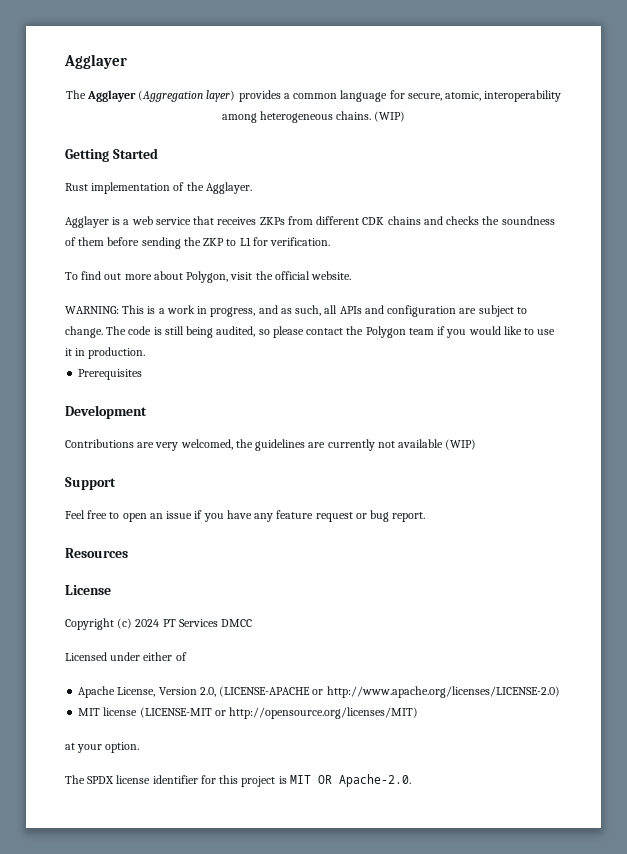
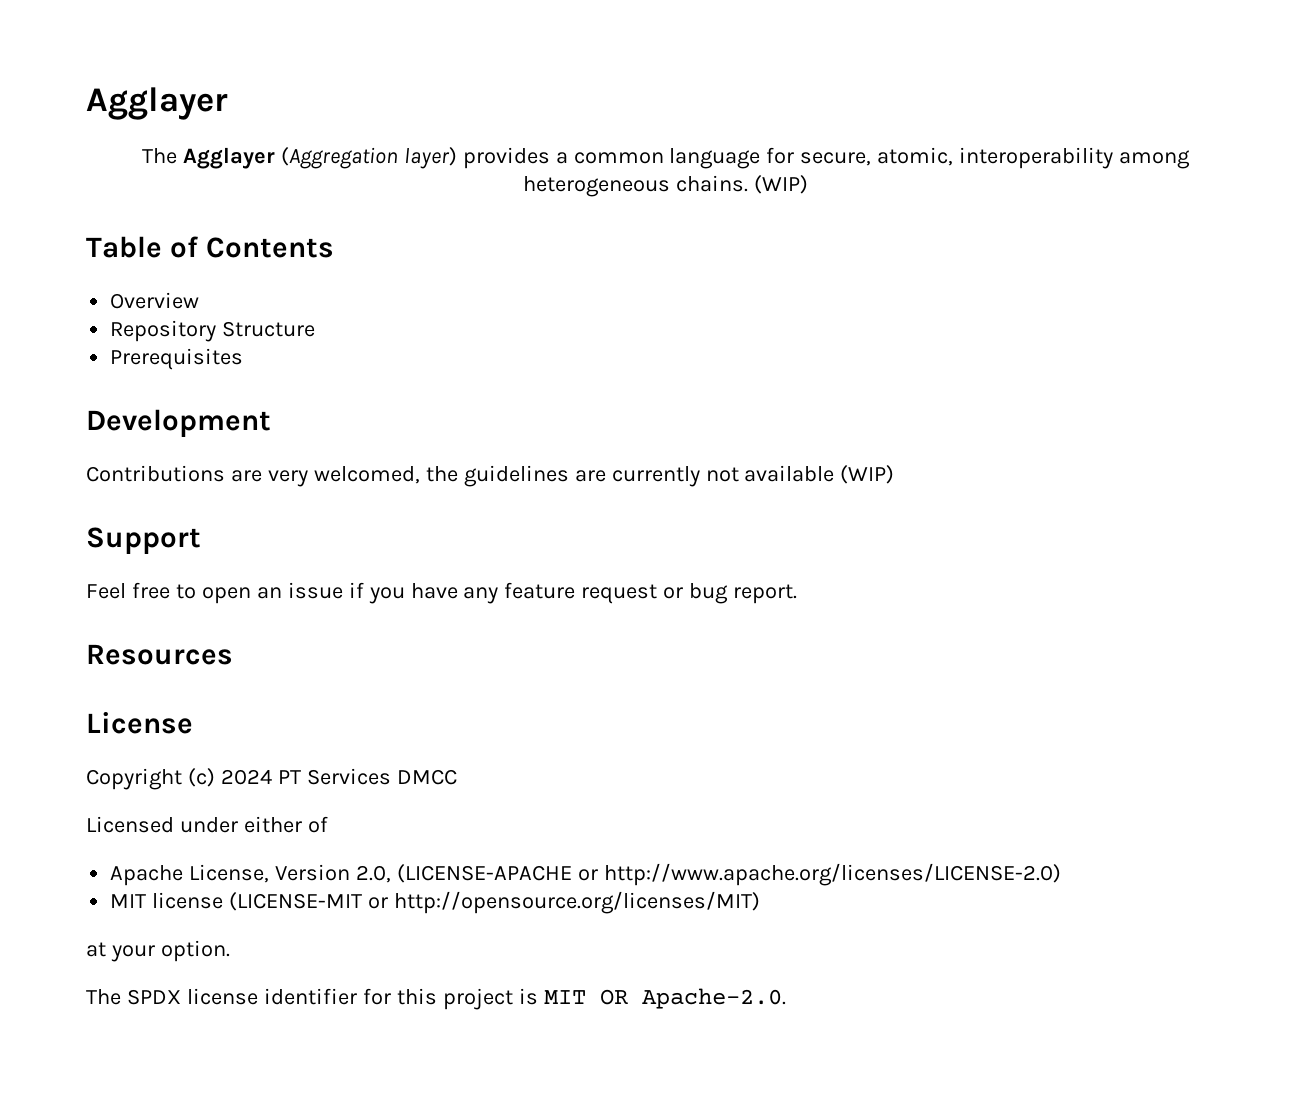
[65,148,158,162] [65,182,252,194] [65,216,555,228] [65,237,331,249] [65,271,352,283] [65,305,527,317] [65,326,556,338] [65,347,146,359] Getting Started // Rust implementation of the Agglayer. // Agglayer is a web service that receives ZKPs from different CDK chains and checks the soundness of them before sending the ZKP to L1 for verification. // To find out more about Polygon, visit the official website. // WARNING: This is a work in progress, and as such, all APIs and configuration are subject to change. The code is still being audited, so please contact the Polygon team if you would like to use it in production. -> [86,236,334,258] [110,292,200,309] [110,320,316,342] Table of Contents // Overview // Repository Structure

